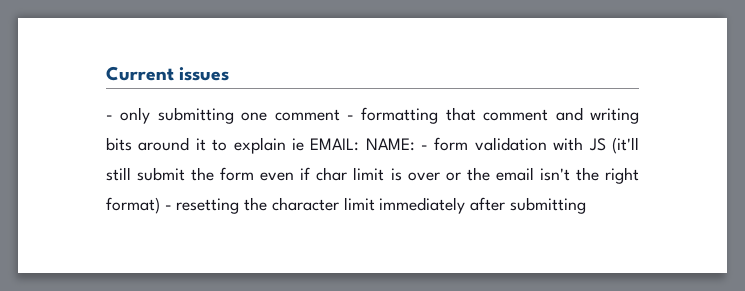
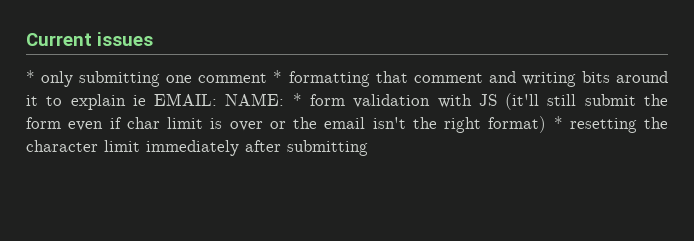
[106,115,113,120] - -> [26,70,35,83] *
[347,115,354,120] - -> [273,70,283,83] *
[421,145,429,150] - -> [292,93,302,106] *
[164,205,172,210] - -> [553,116,563,129] *

